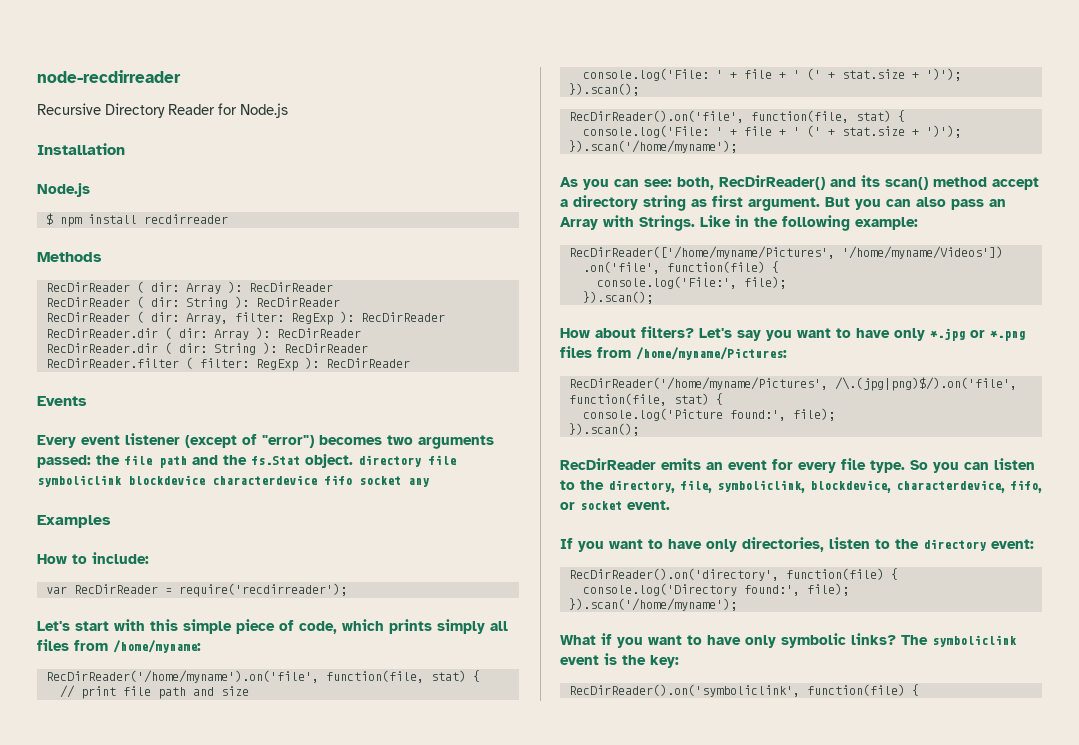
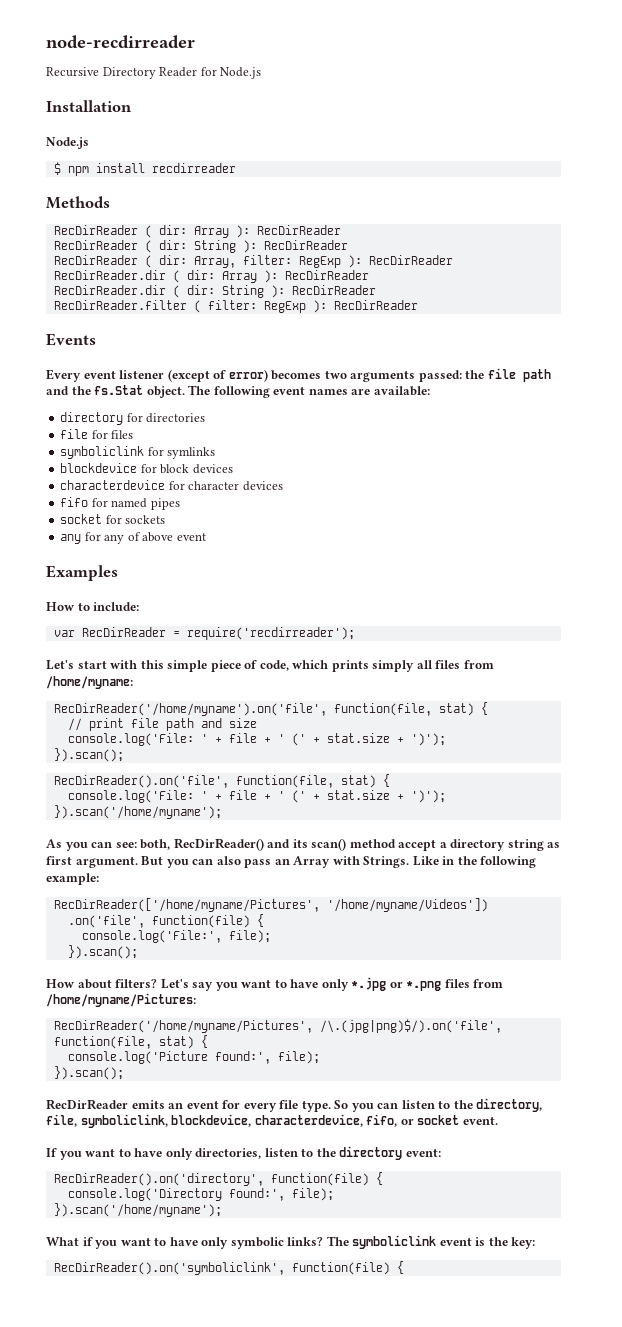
[262,435,314,448] "error") -> [228,369,268,382] error)
[358,455,456,467] [37,475,429,487] directory file symboliclink blockdevice characterdevice fifo socket any -> [188,385,430,398] [60,412,206,425] [60,429,134,439] [60,446,216,459] [60,463,233,474] [60,480,283,491] [60,497,180,510] [60,514,166,524] [60,532,206,544] The following event names are available: // directory for directories // file for files // symboliclink for symlinks // blockdevice for block devices // characterdevice for character devices // fifo for named pipes // socket for sockets // any for any of above event

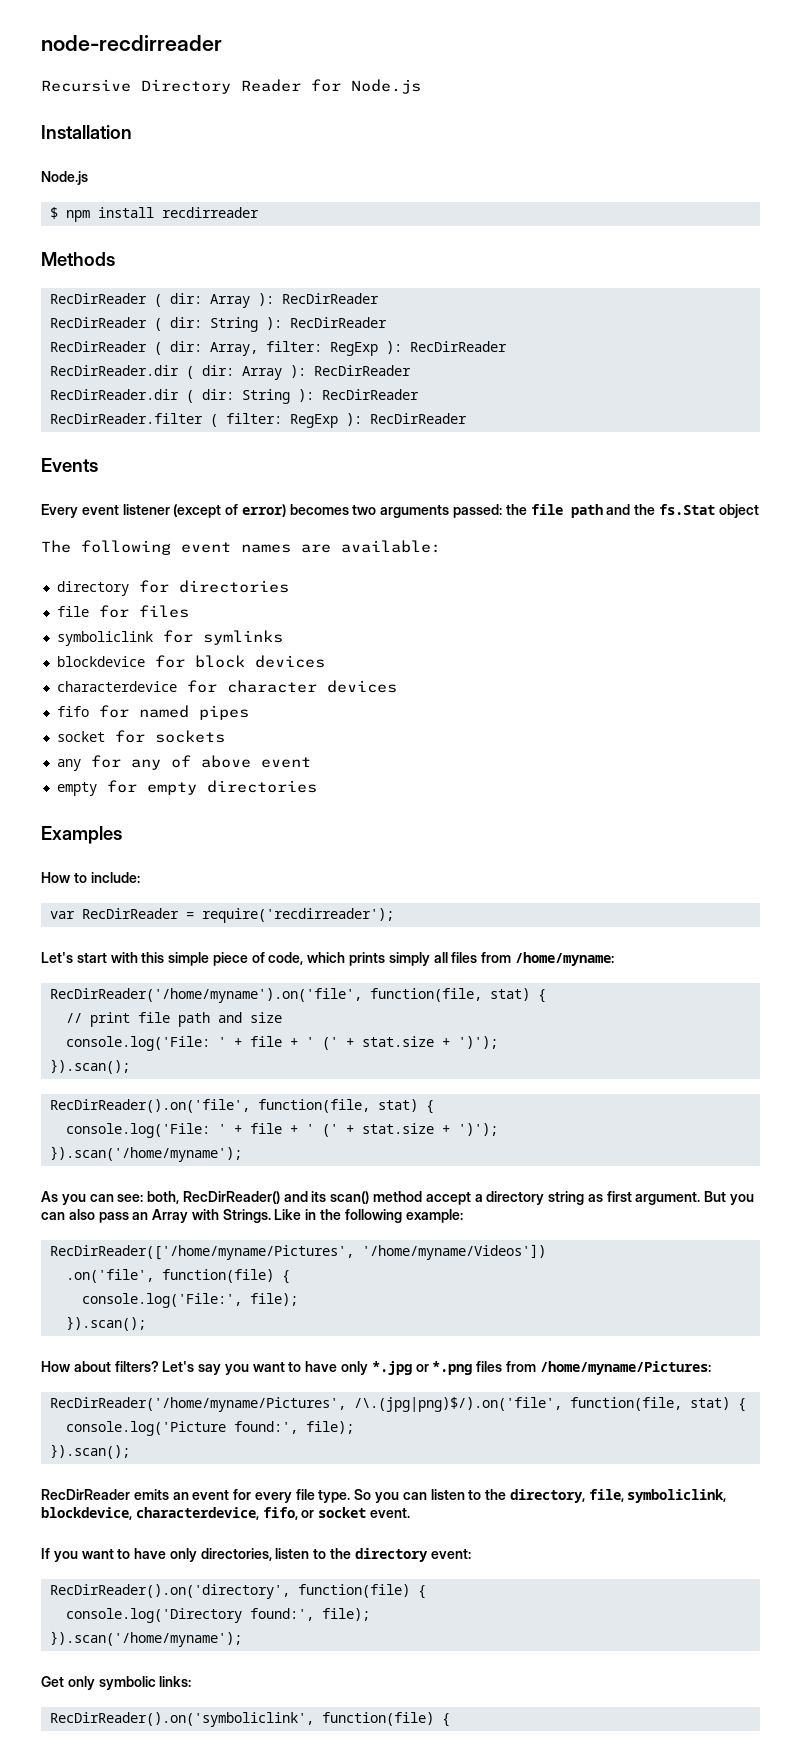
[146,386,185,398] object. -> [718,504,759,518] object //
(206, 537) none -> [56,780,317,796] // empty for empty directories
[46,1235,536,1249] What if you want to have only symbolic links? The symboliclink event is the key: -> [41,1676,192,1690] Get only symbolic links:

